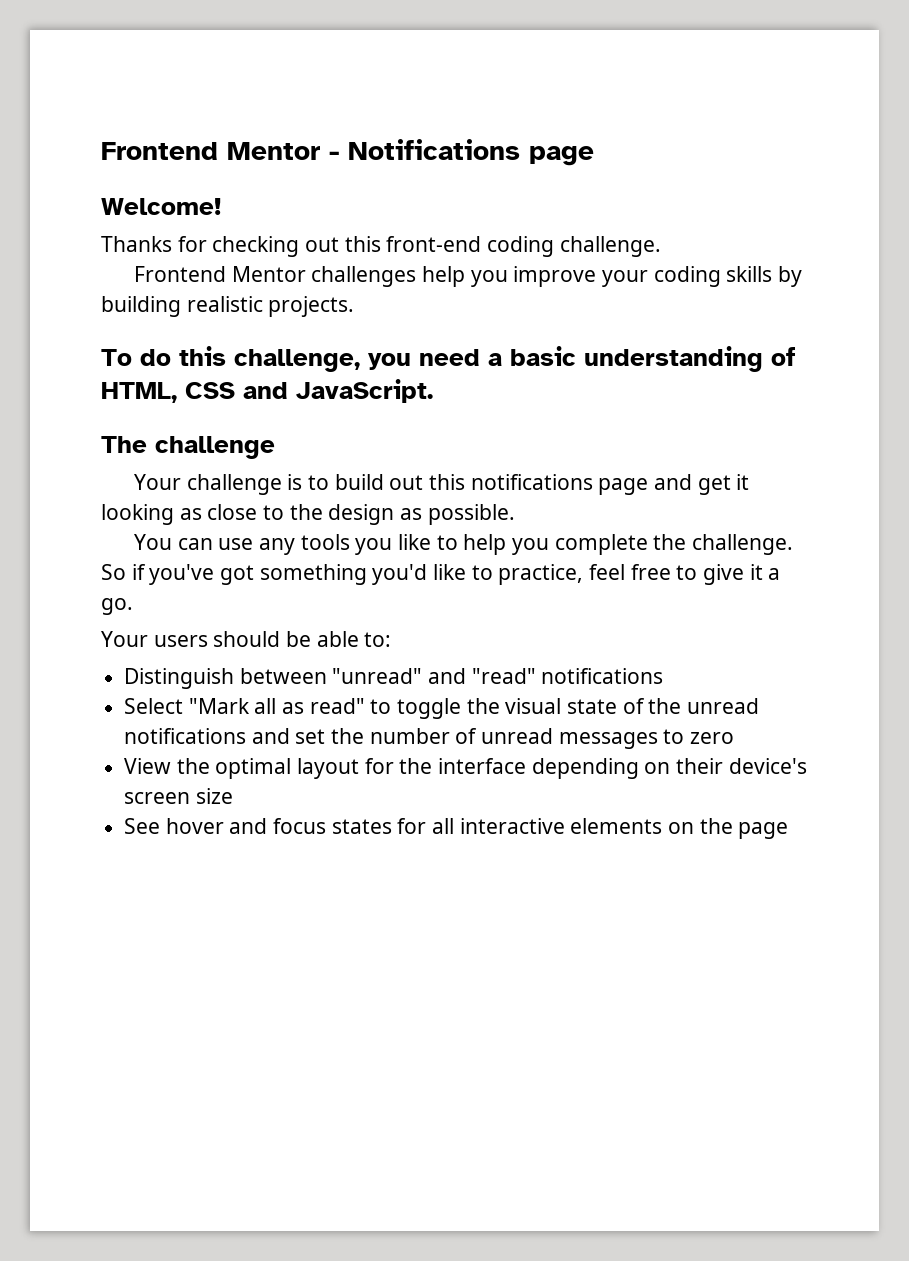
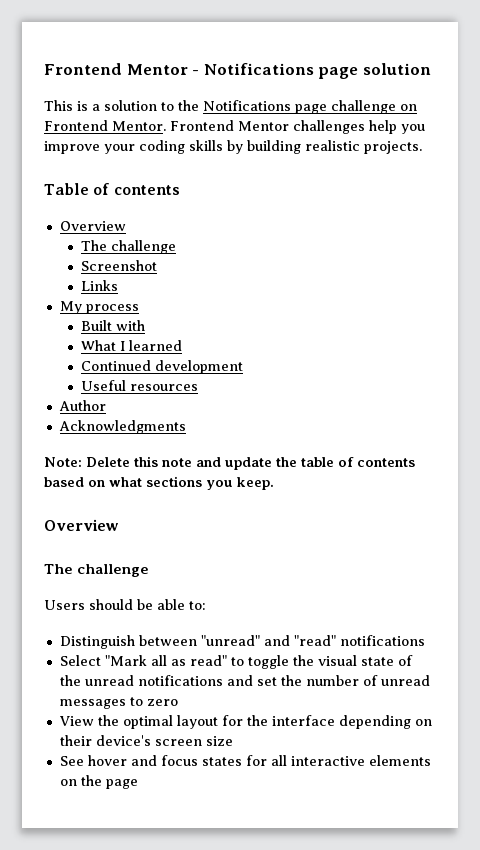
[101,198,221,215] [101,236,661,257] // Welcome! // Thanks for checking out this front-end coding challenge. // -> [362,63,431,75] [44,100,417,114] [44,120,166,131] solution // This is a solution to the Notifications page challenge on Frontend Mentor.
[101,346,796,372] [101,379,433,403] [101,436,275,459] [133,474,750,495] [101,504,515,525] [133,534,793,555] [101,564,781,585] [101,598,133,615] [101,631,208,647] To do this challenge, you need a basic understanding of HTML, CSS and JavaScript. // The challenge // Your challenge is to build out this notifications page and get it looking as close to the design as possible. // You can use any tools you like to help you complete the challenge. So if you've got something you'd like to practice, feel free to give it a go. // Your users -> [44,183,180,195] [59,221,126,231] [80,240,176,254] [80,260,157,271] [80,280,118,291] [59,301,139,314] [80,320,145,331] [80,340,182,351] [80,360,243,374] [80,380,198,391] [58,400,106,411] [58,420,186,434] [44,456,415,470] [44,476,274,490] [44,519,119,531] [44,564,150,577] [44,600,85,610] Table of contents // Overview // The challenge // Screenshot // Links // My process // Built with // What I learned // Continued development // Useful resources // Author // Acknowledgments // Note: Delete this note and update the table of contents based on what sections you keep. // Overview // The challenge // Users

